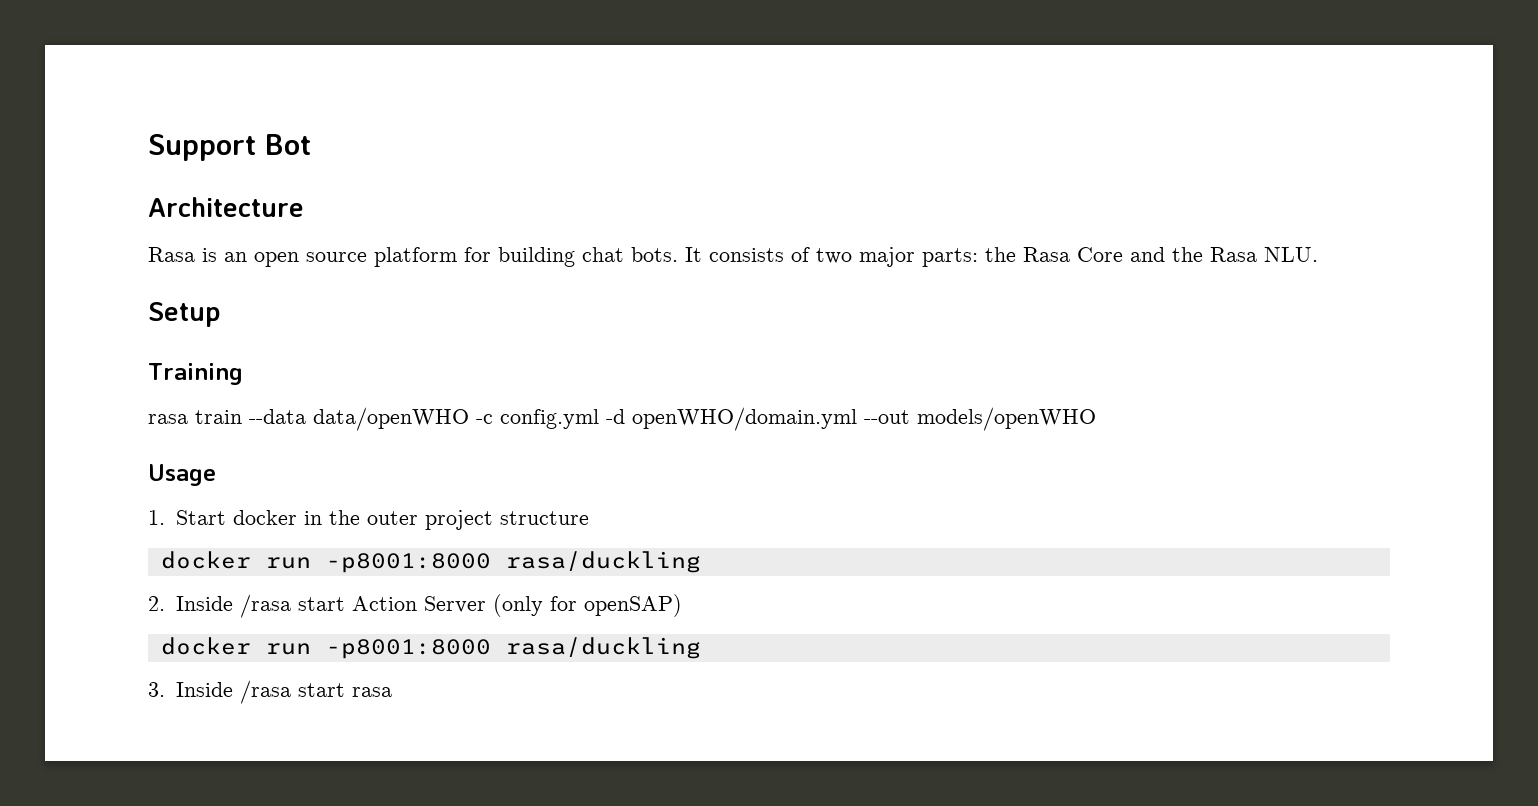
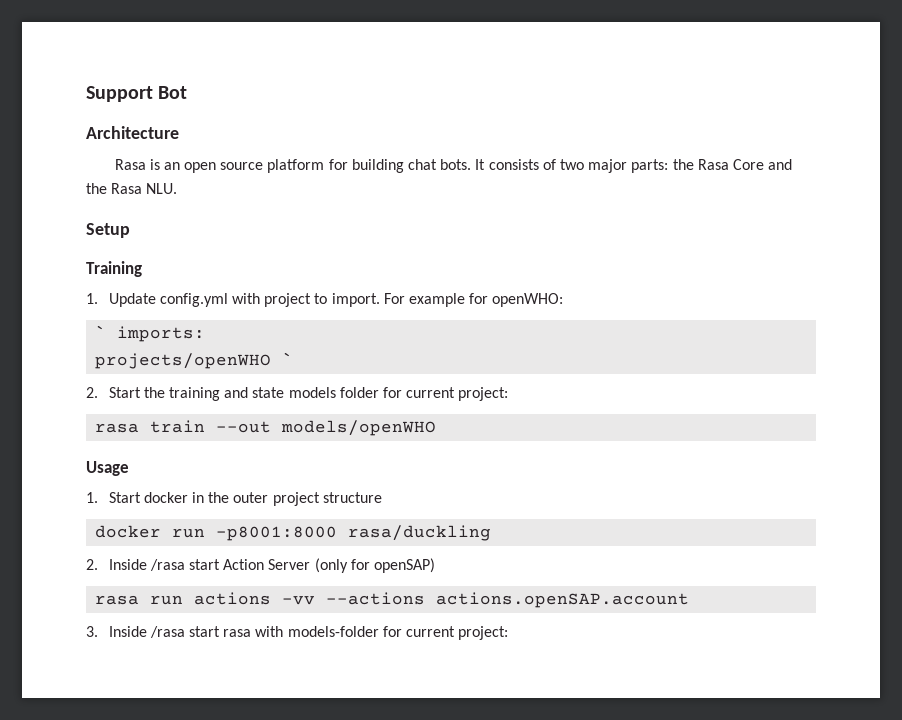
[148,407,857,431] rasa train --data data/openWHO -c config.yml -d openWHO/domain.yml -> [86,293,564,307] [95,325,206,342] [95,352,294,369] [86,387,509,401] [95,420,206,433] 1. Update config.yml with project to import. For example for openWHO: // ` imports: // projects/openWHO ` // 2. Start the training and state models folder for current project: // rasa train
[160,637,701,659] docker run -p8001:8000 rasa/duckling -> [95,592,690,608] rasa run actions -vv --actions actions.openSAP.account
(392, 692) none -> [255,626,509,640] with models-folder for current project:

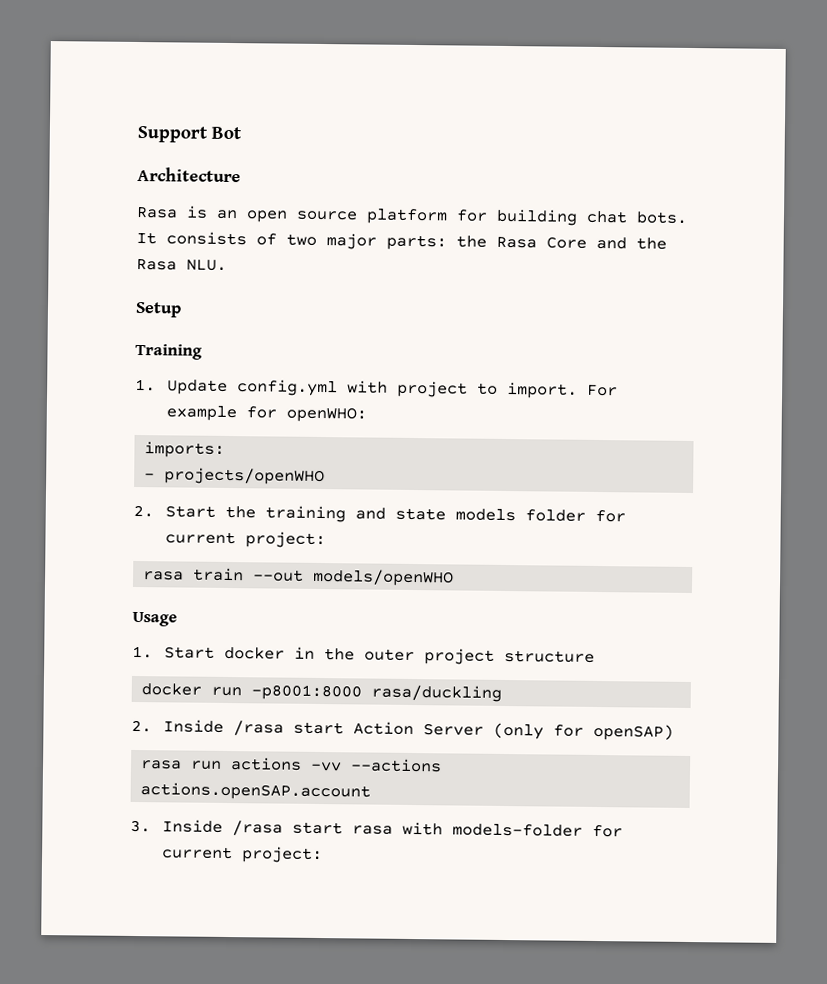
[95,325,107,338] ` -> (367, 414) none
(206, 334) none -> [144,473,156,480] -
[282,352,294,365] ` -> (326, 476) none

